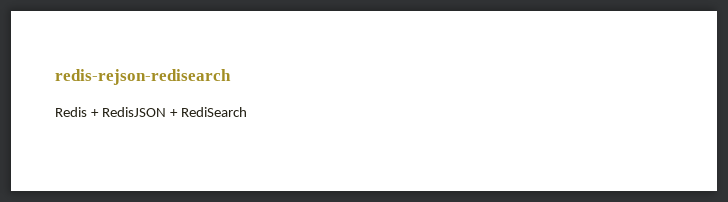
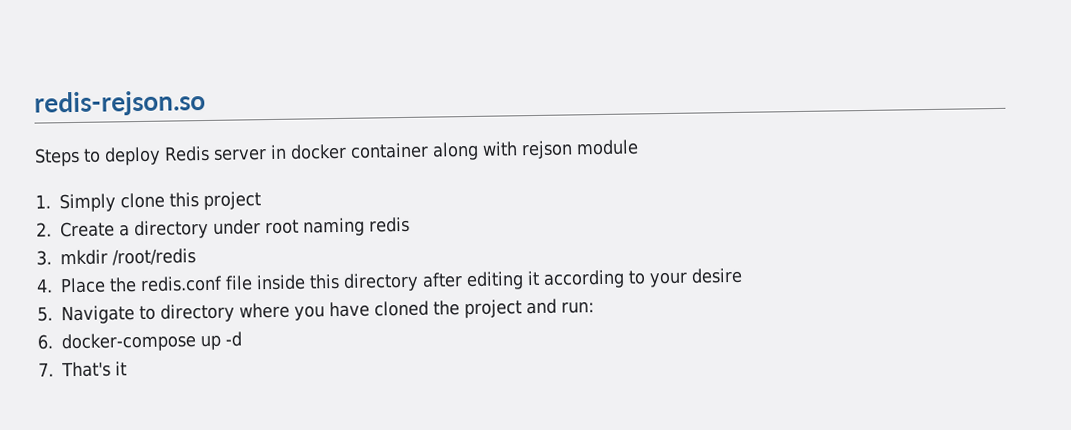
[55,69,231,85] [55,107,247,117] redis-rejson-redisearch // Redis + RedisJSON + RediSearch -> [34,90,206,117] [34,139,639,167] [35,191,261,213] [36,216,410,240] [36,248,196,266] [36,267,743,294] [37,298,594,325] [37,331,242,353] [38,361,127,378] redis-rejson.so // Steps to deploy Redis server in docker container along with rejson module // 1. Simply clone this project // 2. Create a directory under root naming redis // 3. mkdir /root/redis // 4. Place the redis.conf file inside this directory after editing it according to your desire // 5. Navigate to directory where you have cloned the project and run: // 6. docker-compose up -d // 7. That's it

